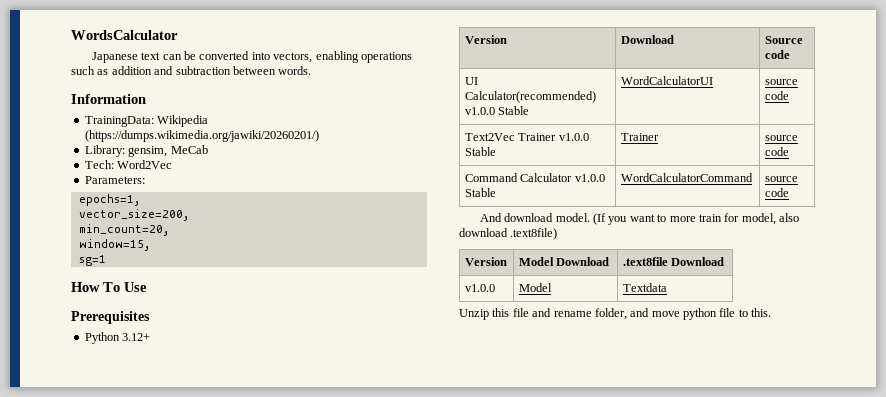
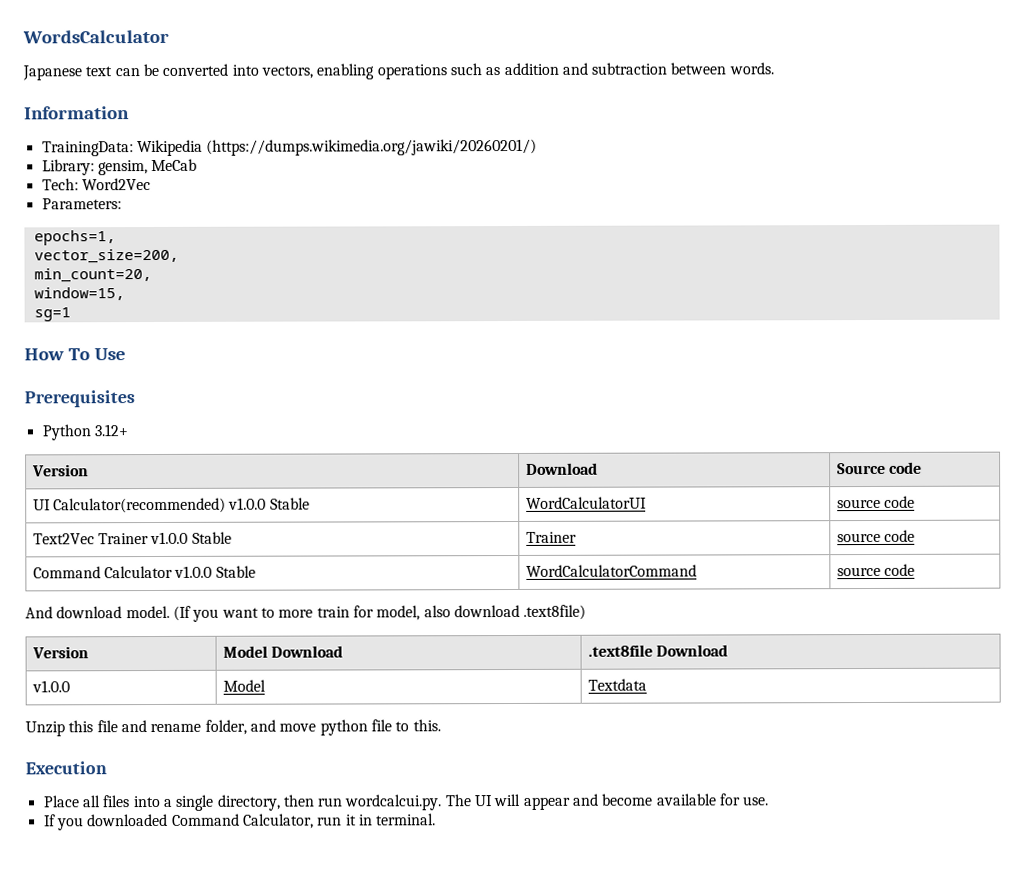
(772, 312) none -> [25,761,107,775] [42,793,770,811] [43,813,437,831] // Execution // Place all files into a single directory, then run wordcalcui.py. The UI will appear and become available for use. // If you downloaded Command Calculator, run it in terminal.

